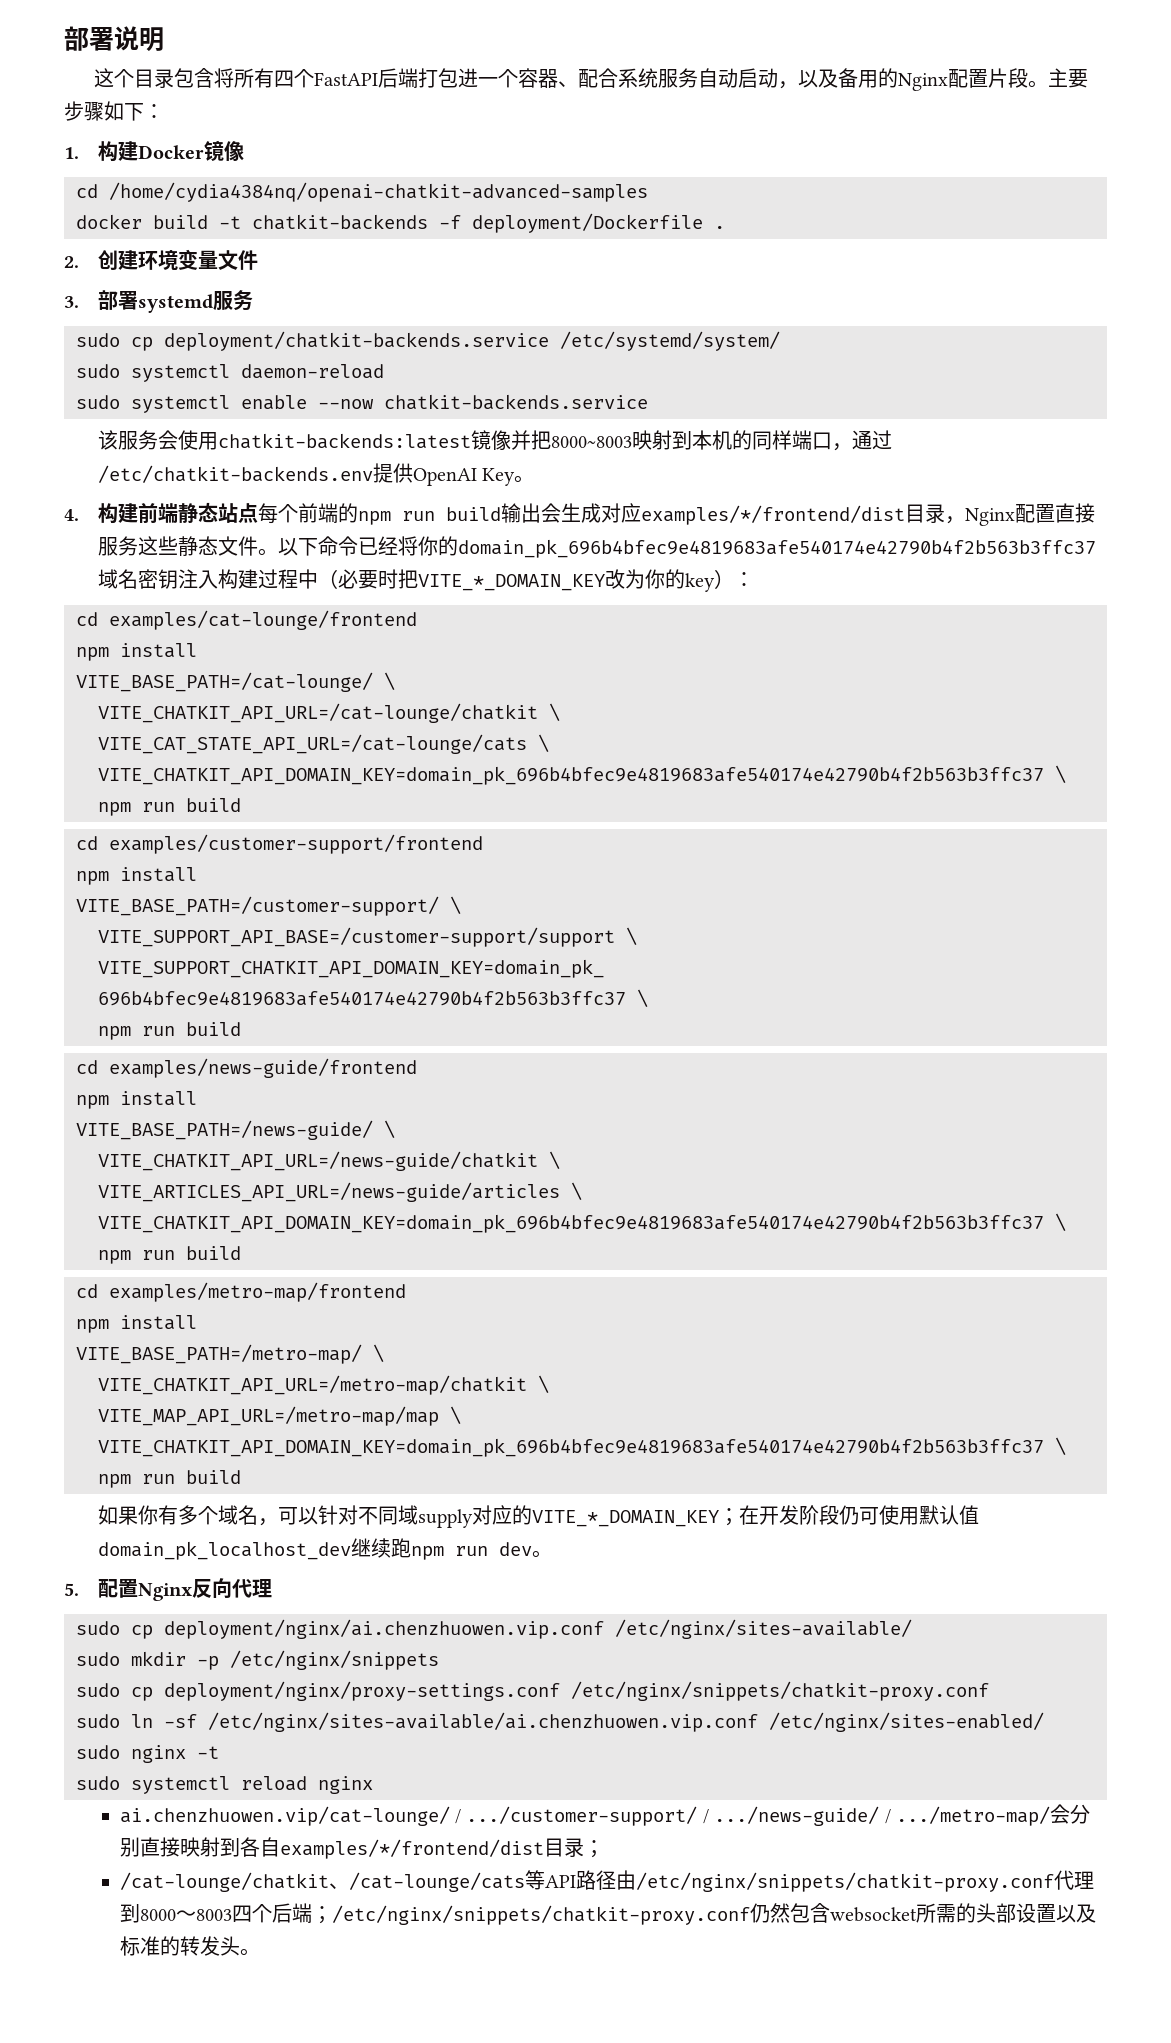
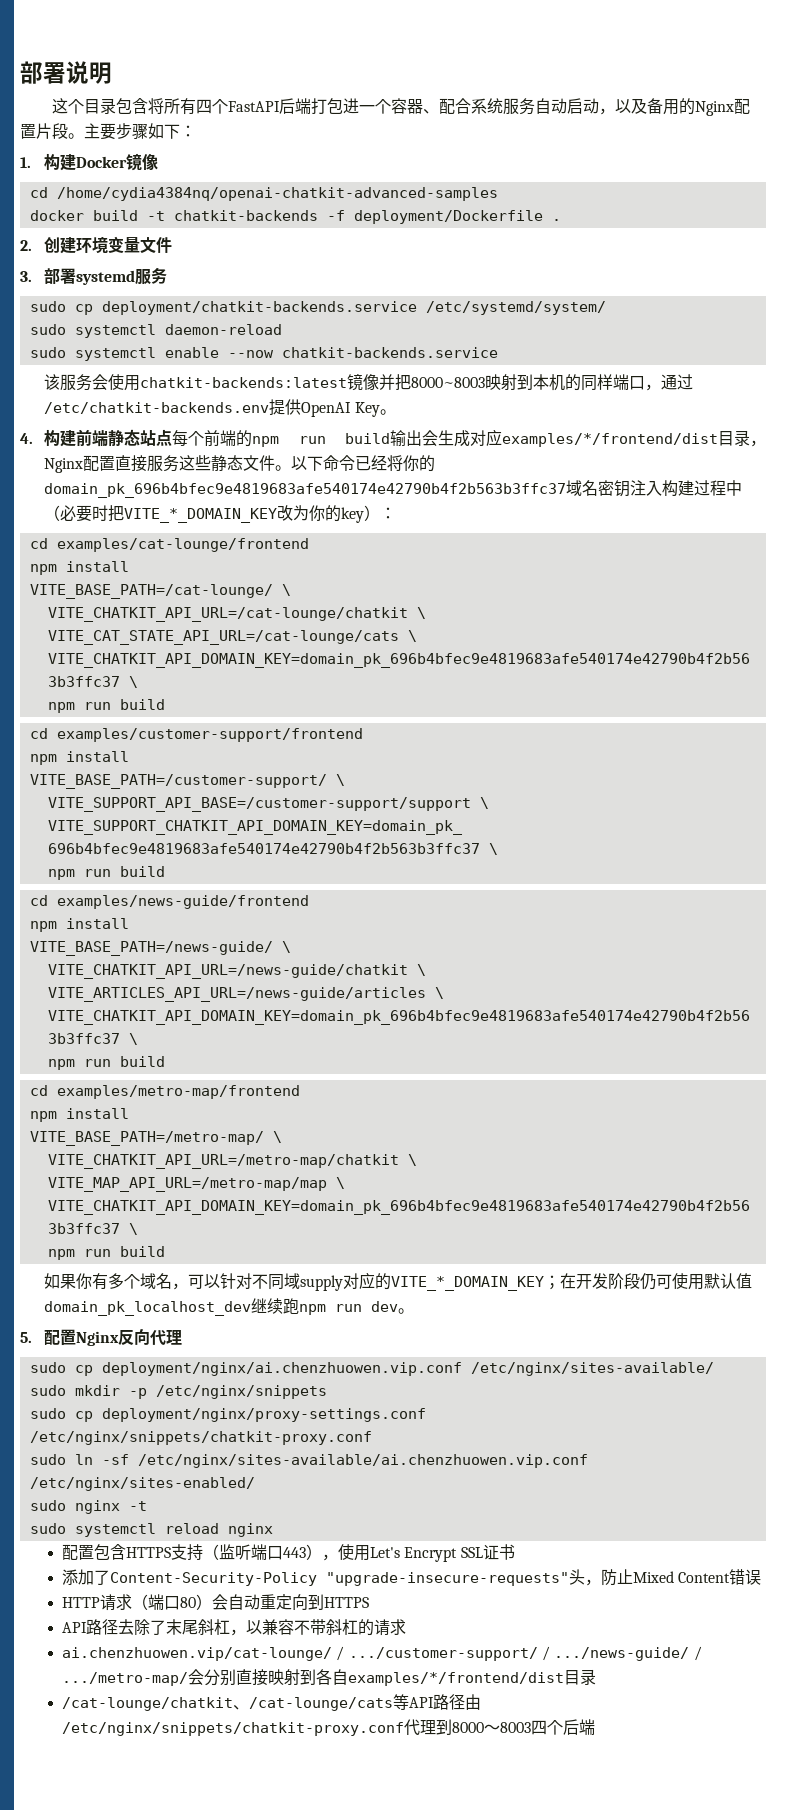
(373, 1785) none -> [61,1544,515,1562] [61,1569,762,1586] [61,1594,369,1611] [61,1619,406,1636] // 配置包含HTTPS支持（监听端口443），使用Let's Encrypt SSL证书 // 添加了Content-Security-Policy "upgrade-insecure-requests"头，防止Mixed Content错误 // HTTP请求（端口80）会自动重定向到HTTPS // API路径去除了末尾斜杠，以兼容不带斜杠的请求
[583,1840,604,1858] ； -> (596, 1677) none
[311,1903,1096,1925] [119,1936,260,1956] ；/etc/nginx/snippets/chatkit-proxy.conf仍然包含websocket所需的头部设置以及标准的转发头。 -> (595, 1727) none

